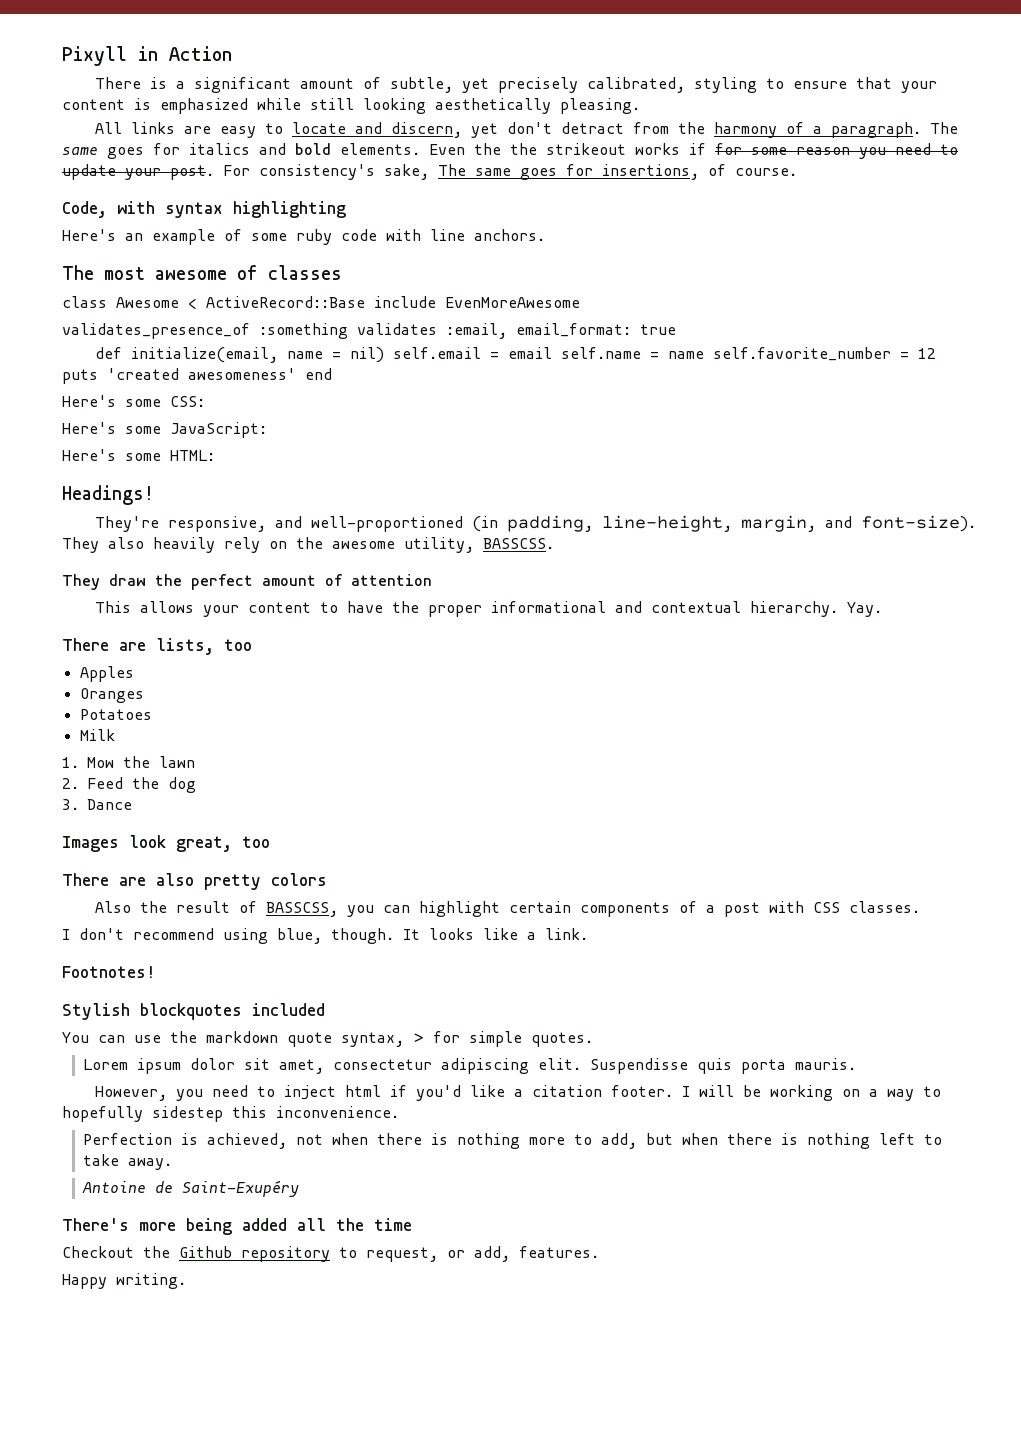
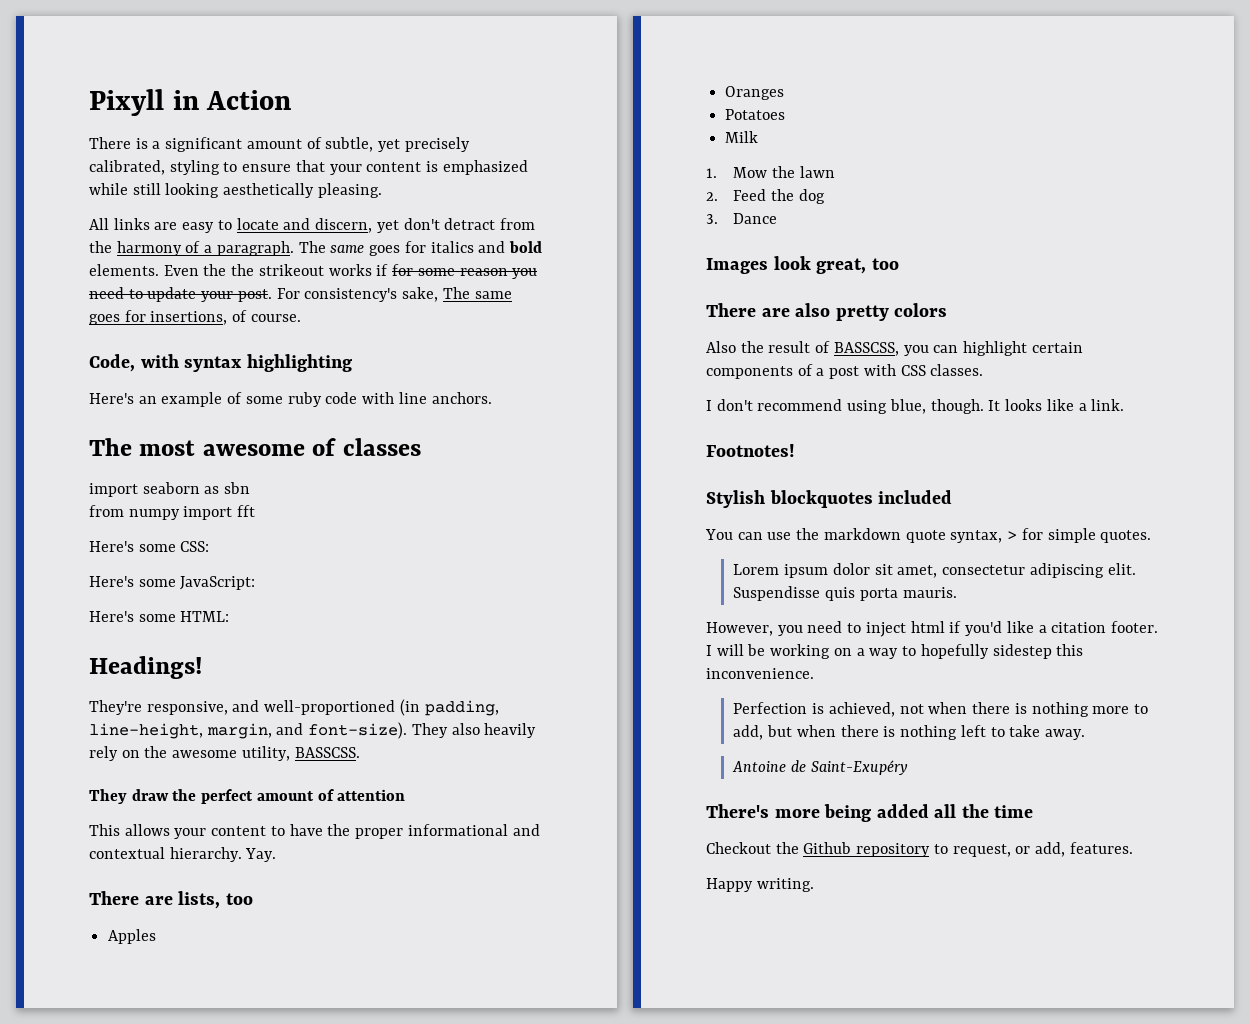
[62,296,580,309] [62,323,676,339] [94,347,936,363] [62,368,332,384] class Awesome < ActiveRecord::Base include EvenMoreAwesome // validates_presence_of :something validates :email, email_format: true // def initialize(email, name = nil) self.email = email self.name = name self.favorite_number = 12 puts 'created awesomeness' end -> [89,482,251,497] [89,505,256,520] import seaborn as sbn // from numpy import fft

